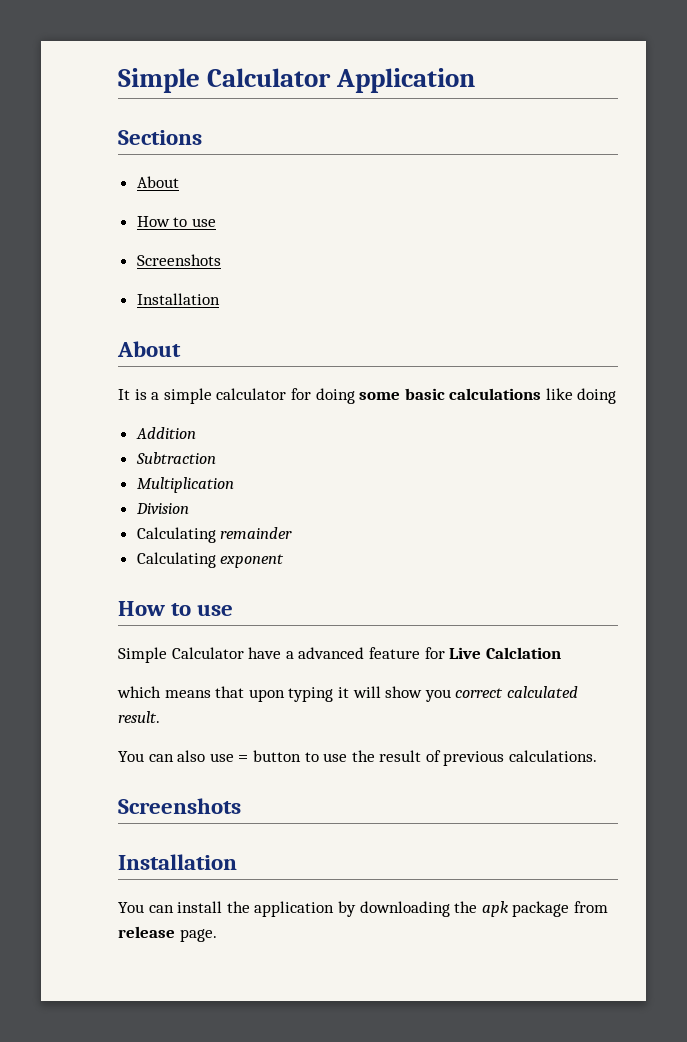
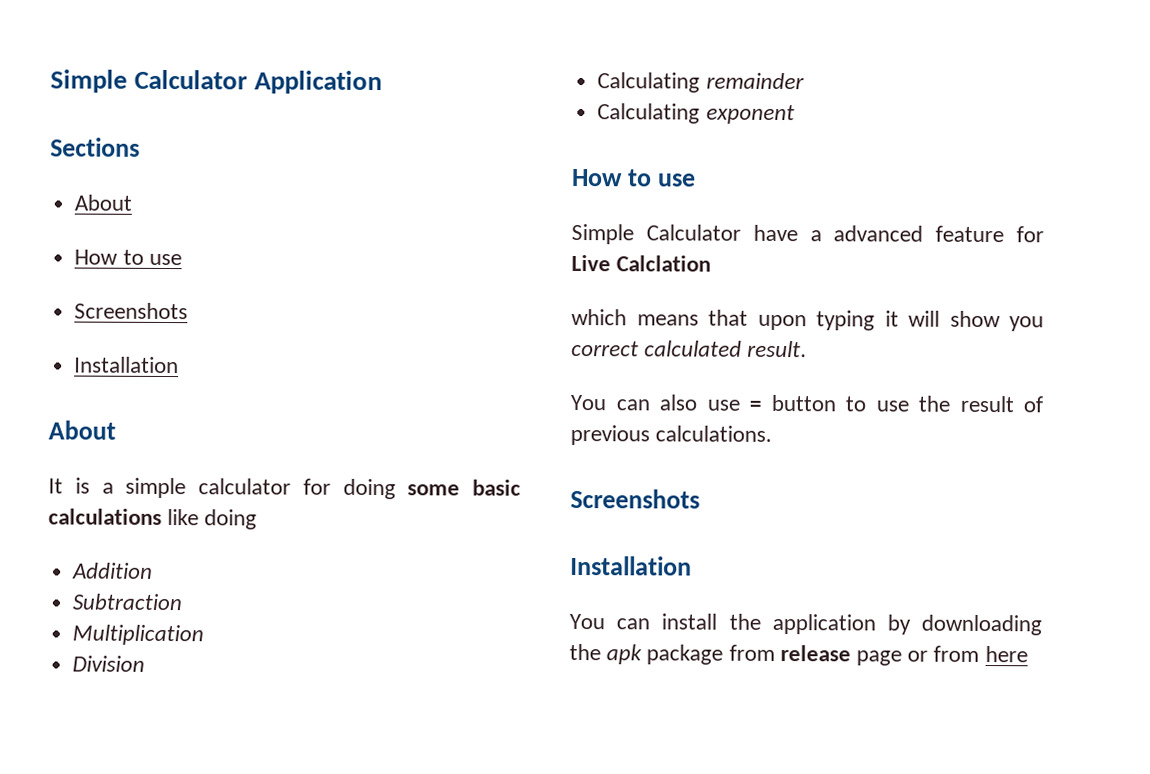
[179,929,217,942] page. -> [856,645,1028,666] page or from here

